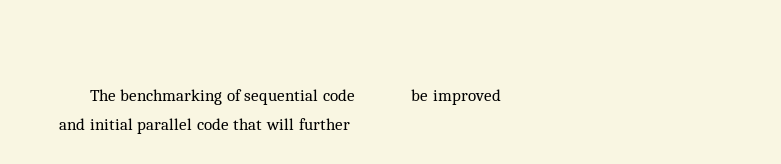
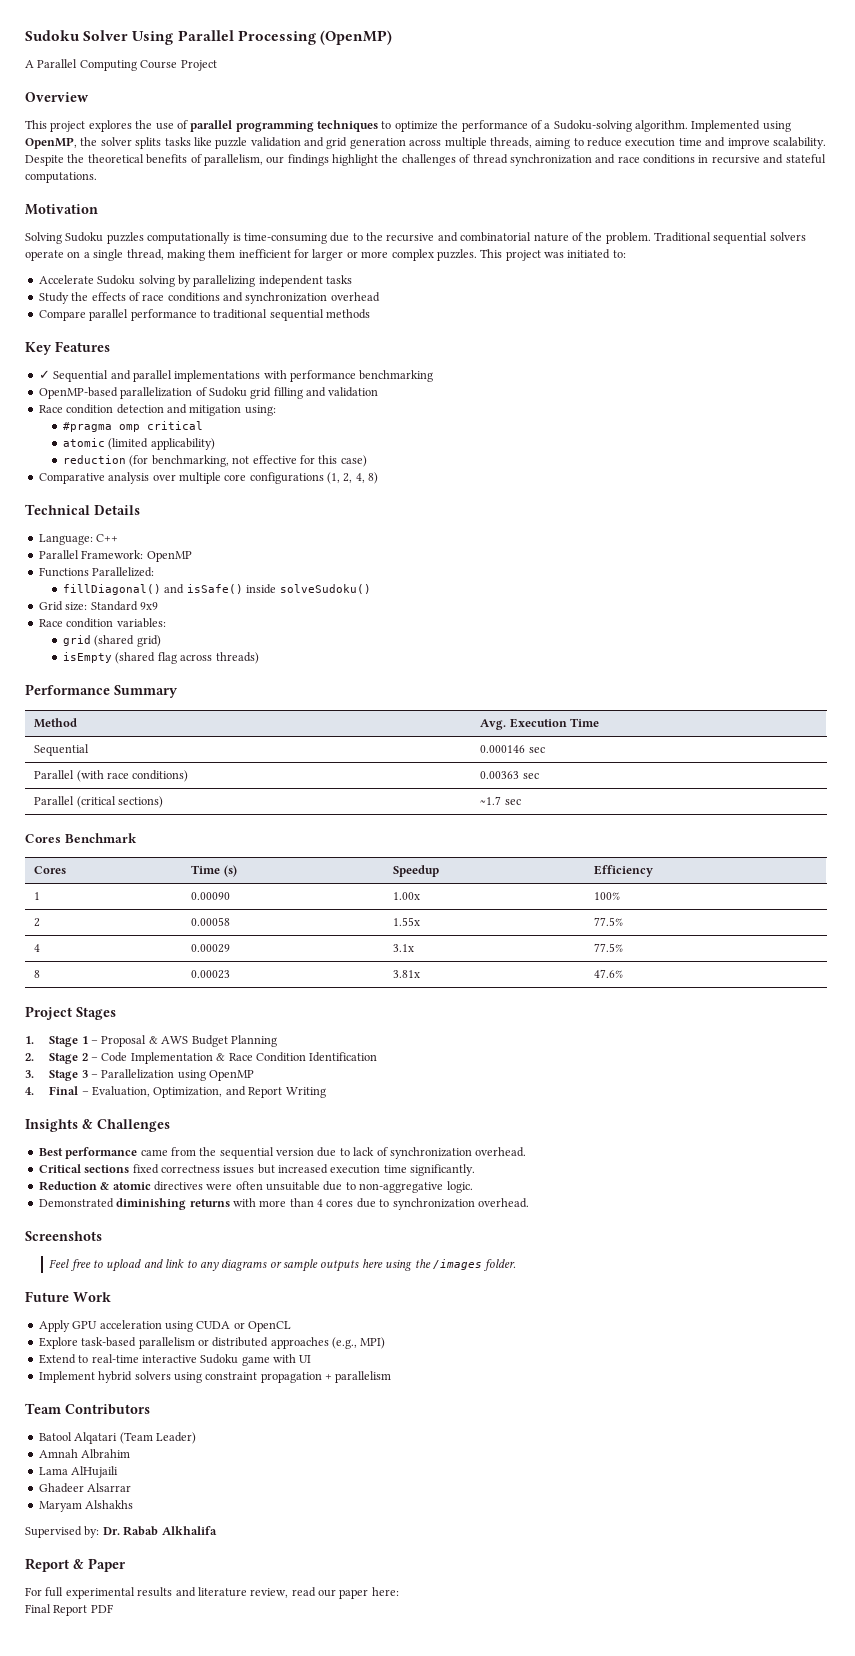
[89,89,356,105] [59,118,350,134] [411,89,501,105] The benchmarking of sequential code and initial parallel code that will further be improved -> [25,30,392,45] [25,59,217,71] [25,92,89,102] [25,120,791,132] [25,137,826,149] [25,154,826,166] [25,172,97,183] [25,204,98,215] [25,232,806,244] [25,249,626,261] [38,275,352,287] [38,292,380,304] [38,309,370,321] [25,341,110,355] [38,370,434,382] [38,387,379,399] [38,404,276,416] [63,421,204,432] [63,438,215,450] [63,455,367,467] [38,472,379,484] [25,504,140,515] [38,534,119,545] [38,550,192,562] [38,567,155,577] [63,584,371,595] [38,601,158,611] [38,618,166,628] [63,635,161,647] [63,652,259,664] [25,684,178,698] [34,718,78,728] [480,718,599,730] [34,744,90,756] [480,745,545,753] [34,770,189,782] [480,771,539,779] [34,796,163,808] [480,796,521,805] [25,833,137,843] [34,866,67,874] [191,865,237,877] [393,865,440,877] [594,865,654,877] [34,892,41,900] [191,892,231,900] [393,892,421,900] [594,892,621,900] [34,918,41,927] [191,917,231,926] [393,917,421,926] [594,917,624,926] [34,944,41,952] [191,944,231,953] [393,944,415,952] [594,943,624,952] [34,970,41,978] [191,970,231,979] [393,970,421,978] [594,969,624,978] [25,1006,116,1020] [25,1035,277,1047] [25,1052,378,1064] [25,1069,255,1081] [25,1086,326,1098] [25,1119,170,1132] [38,1147,527,1159] [38,1164,476,1176] [38,1181,473,1193] [38,1198,529,1210] [25,1231,102,1241] [49,1259,517,1272] [25,1291,111,1302] [38,1320,291,1332] [38,1337,386,1349] [38,1354,312,1366] [38,1371,392,1383] [25,1403,150,1415] [38,1432,196,1444] [38,1449,131,1459] [38,1466,119,1478] [38,1483,132,1493] [38,1500,134,1512] [25,1526,217,1538] [25,1558,126,1572] [25,1587,399,1599] [25,1604,113,1616] Sudoku Solver Using Parallel Processing (OpenMP) // A Parallel Computing Course Project // Overview // This project explores the use of parallel programming techniques to optimize the performance of a Sudoku-solving algorithm. Implemented using OpenMP, the solver splits tasks like puzzle validation and grid generation across multiple threads, aiming to reduce execution time and improve scalability. Despite the theoretical benefits of parallelism, our findings highlight the challenges of thread synchronization and race conditions in recursive and stateful computations. // Motivation // Solving Sudoku puzzles computationally is time-consuming due to the recursive and combinatorial nature of the problem. Traditional sequential solvers operate on a single thread, making them inefficient for larger or more complex puzzles. This project was initiated to: // Accelerate Sudoku solving by parallelizing independent tasks // Study the effects of race conditions and synchronization overhead // Compare parallel performance to traditional sequential methods // Key Features // ✓ Sequential and parallel implementations with performance benchmarking // OpenMP-based parallelization of Sudoku grid filling and validation // Race condition detection and mitigation using: // #pragma omp critical // atomic (limited applicability) // reduction (for benchmarking, not effective for this case) // Comparative analysis over multiple core configurations (1, 2, 4, 8) // Technical Details // Language: C++ // Parallel Framework: OpenMP // Functions Parallelized: // fillDiagonal() and isSafe() inside solveSudoku() // Grid size: Standard 9x9 // Race condition variables: // grid (shared grid) // isEmpty (shared flag across threads) // Performance Summary // Method | Avg. Execution Time // Sequential | 0.000146 sec // Parallel (with race conditions) | 0.00363 sec // Parallel (critical sections) | ~1.7 sec // Cores Benchmark // Cores | Time (s) | Speedup | Efficiency // 1 | 0.00090 | 1.00x | 100% // 2 | 0.00058 | 1.55x | 77.5% // 4 | 0.00029 | 3.1x | 77.5% // 8 | 0.00023 | 3.81x | 47.6% // Project Stages // 1. Stage 1 – Proposal & AWS Budget Planning // 2. Stage 2 – Code Implementation & Race Condition Identification // 3. Stage 3 – Parallelization using OpenMP // 4. Final – Evaluation, Optimization, and Report Writing // Insights & Challenges // Best performance came from the sequential version due to lack of synchronization overhead. // Critical sections fixed correctness issues but increased execution time significantly. // Reduction & atomic directives were often unsuitable due to non-aggregative logic. // Demonstrated diminishing returns with more than 4 cores due to synchronization overhead. // Screenshots // Feel free to upload and link to any diagrams or sample outputs here using the /images folder. // Future Work // Apply GPU acceleration using CUDA or OpenCL // Explore task-based parallelism or distributed approaches (e.g., MPI) // Extend to real-time interactive Sudoku game with UI // Implement hybrid solvers using constraint propagation + parallelism // Team Contributors // Batool Alqatari (Team Leader) // Amnah Albrahim // Lama AlHujaili // Ghadeer Alsarrar // Maryam Alshakhs // Supervised by: Dr. Rabab Alkhalifa // Report & Paper // For full experimental results and literature review, read our paper here: // Final Report PDF

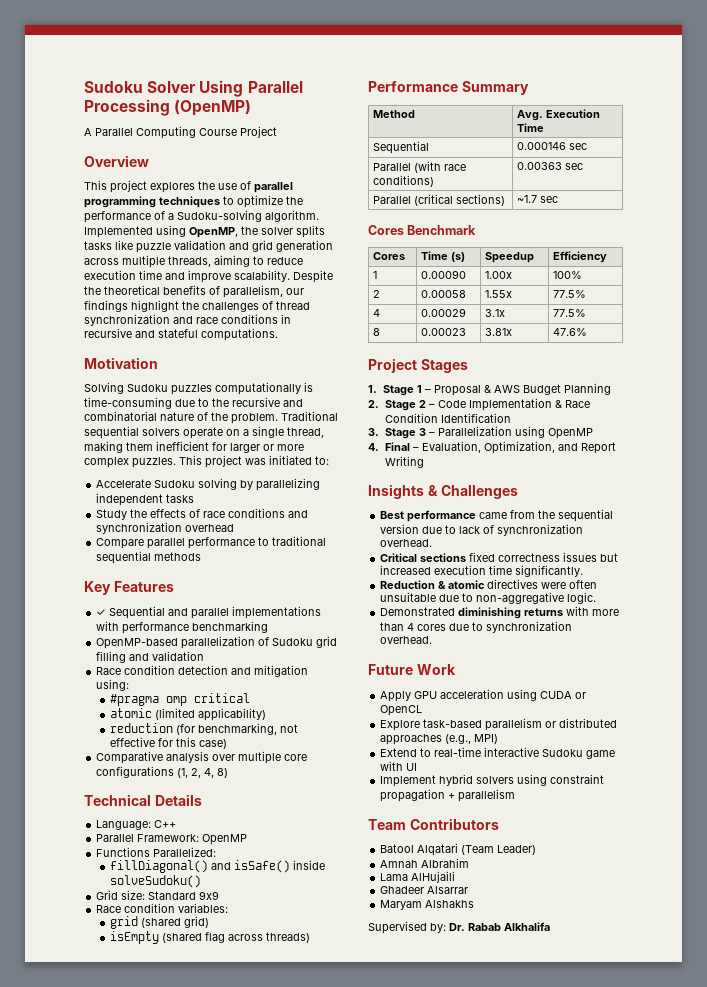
[25,1231,102,1241] [49,1259,517,1272] // Screenshots // Feel free to upload and link to any diagrams or sample outputs here using the /images folder. -> (433, 640) none
[25,1558,126,1572] [25,1587,399,1599] [25,1604,113,1616] // Report & Paper // For full experimental results and literature review, read our paper here: // Final Report PDF -> (550, 926) none

